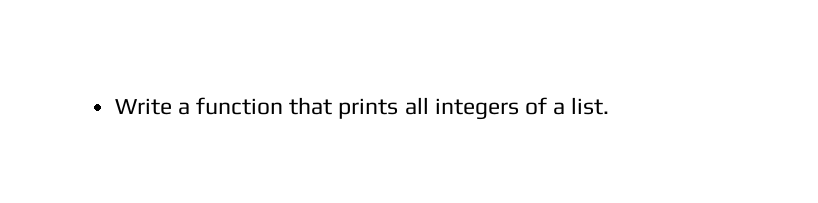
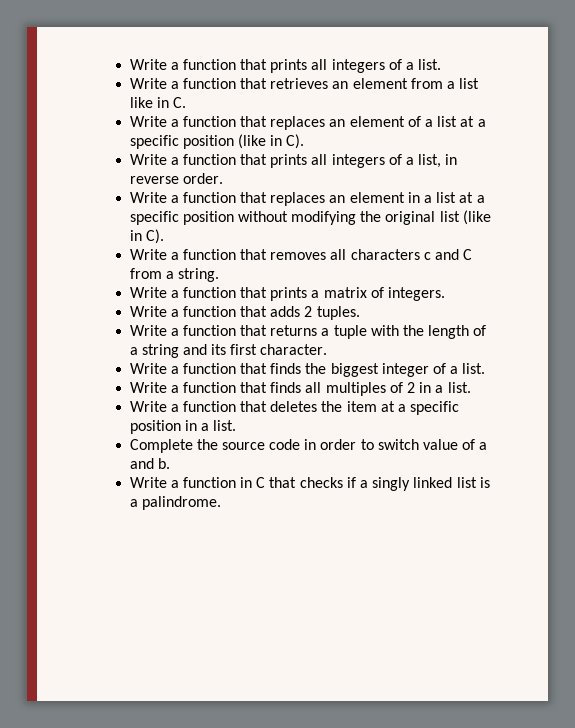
(610, 106) none -> [129,78,480,89] [129,97,186,108] [129,116,486,130] [129,134,305,149] [129,154,458,168] [129,173,223,184] [129,192,485,206] [129,210,491,225] [129,229,164,244] [129,249,473,260] [129,268,219,282] [129,287,446,301] [129,306,360,320] [129,325,487,339] [129,344,328,358] [129,363,486,377] [129,382,471,396] [129,401,460,415] [129,420,237,434] [129,439,488,453] [129,458,170,469] [129,477,490,491] [129,496,221,510] // Write a function that retrieves an element from a list like in C. // Write a function that replaces an element of a list at a specific position (like in C). // Write a function that prints all integers of a list, in reverse order. // Write a function that replaces an element in a list at a specific position without modifying the original list (like in C). // Write a function that removes all characters c and C from a string. // Write a function that prints a matrix of integers. // Write a function that adds 2 tuples. // Write a function that returns a tuple with the length of a string and its first character. // Write a function that finds the biggest integer of a list. // Write a function that finds all multiples of 2 in a list. // Write a function that deletes the item at a specific position in a list. // Complete the source code in order to switch value of a and b. // Write a function in C that checks if a singly linked list is a palindrome.

